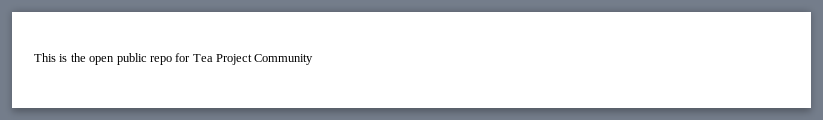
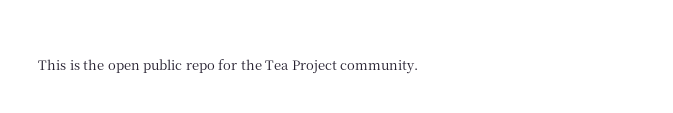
(191, 57) none -> [240,59,262,70] the
[254,54,314,65] Community -> [340,60,419,74] community.

